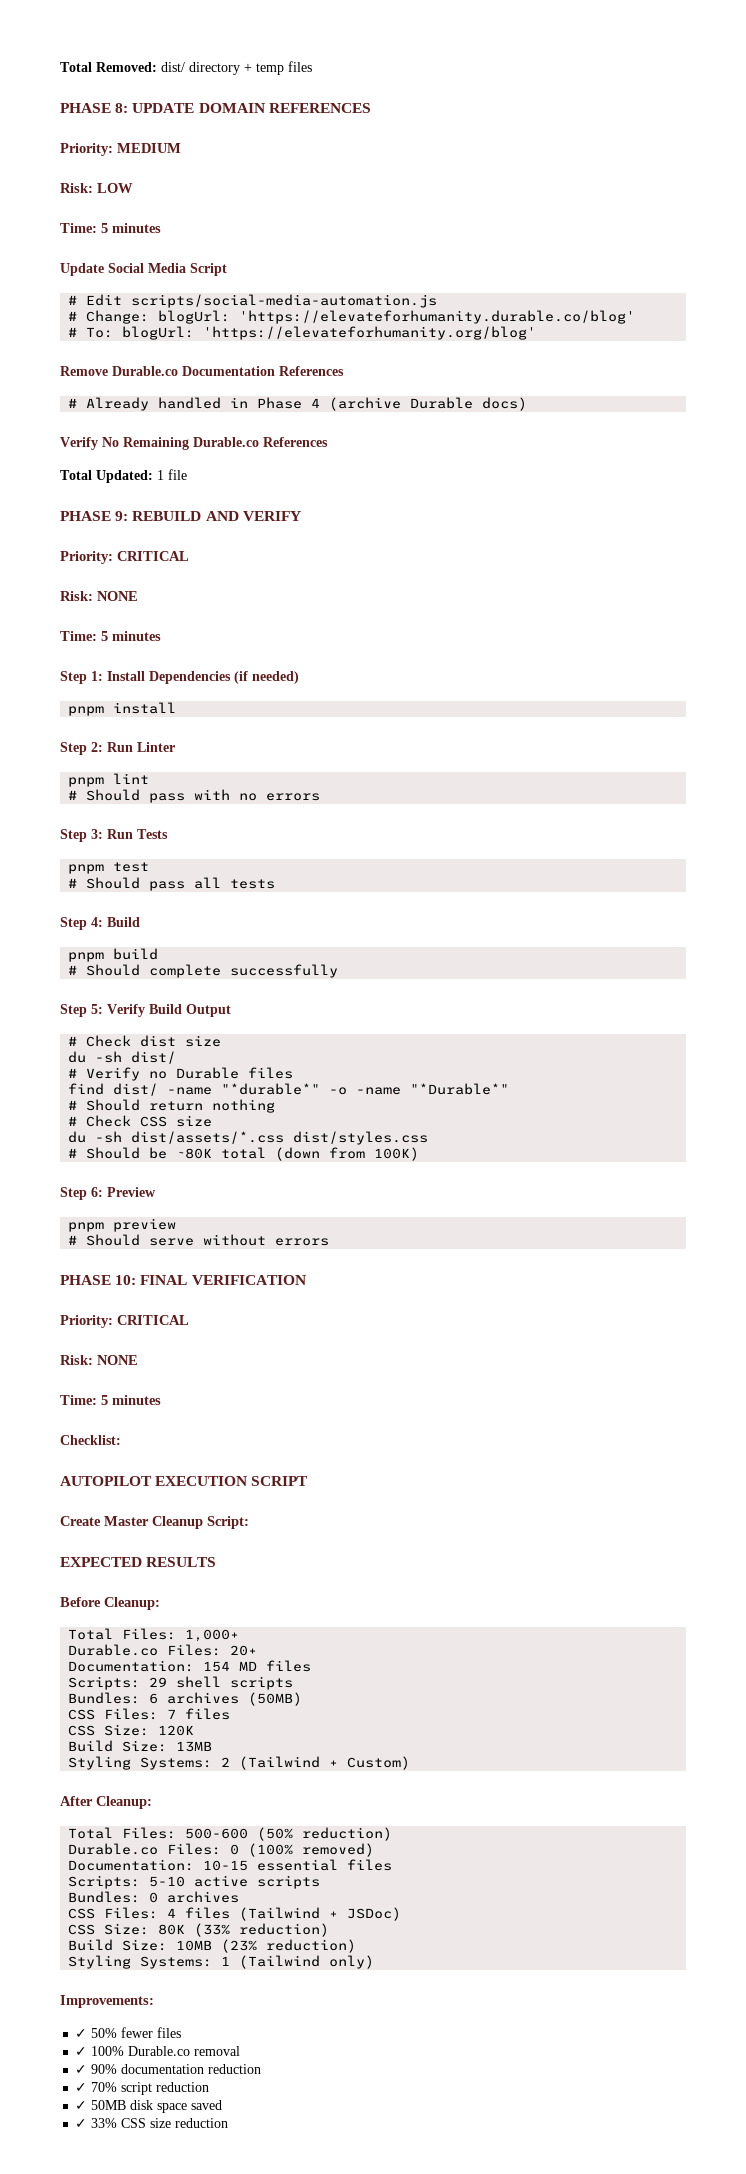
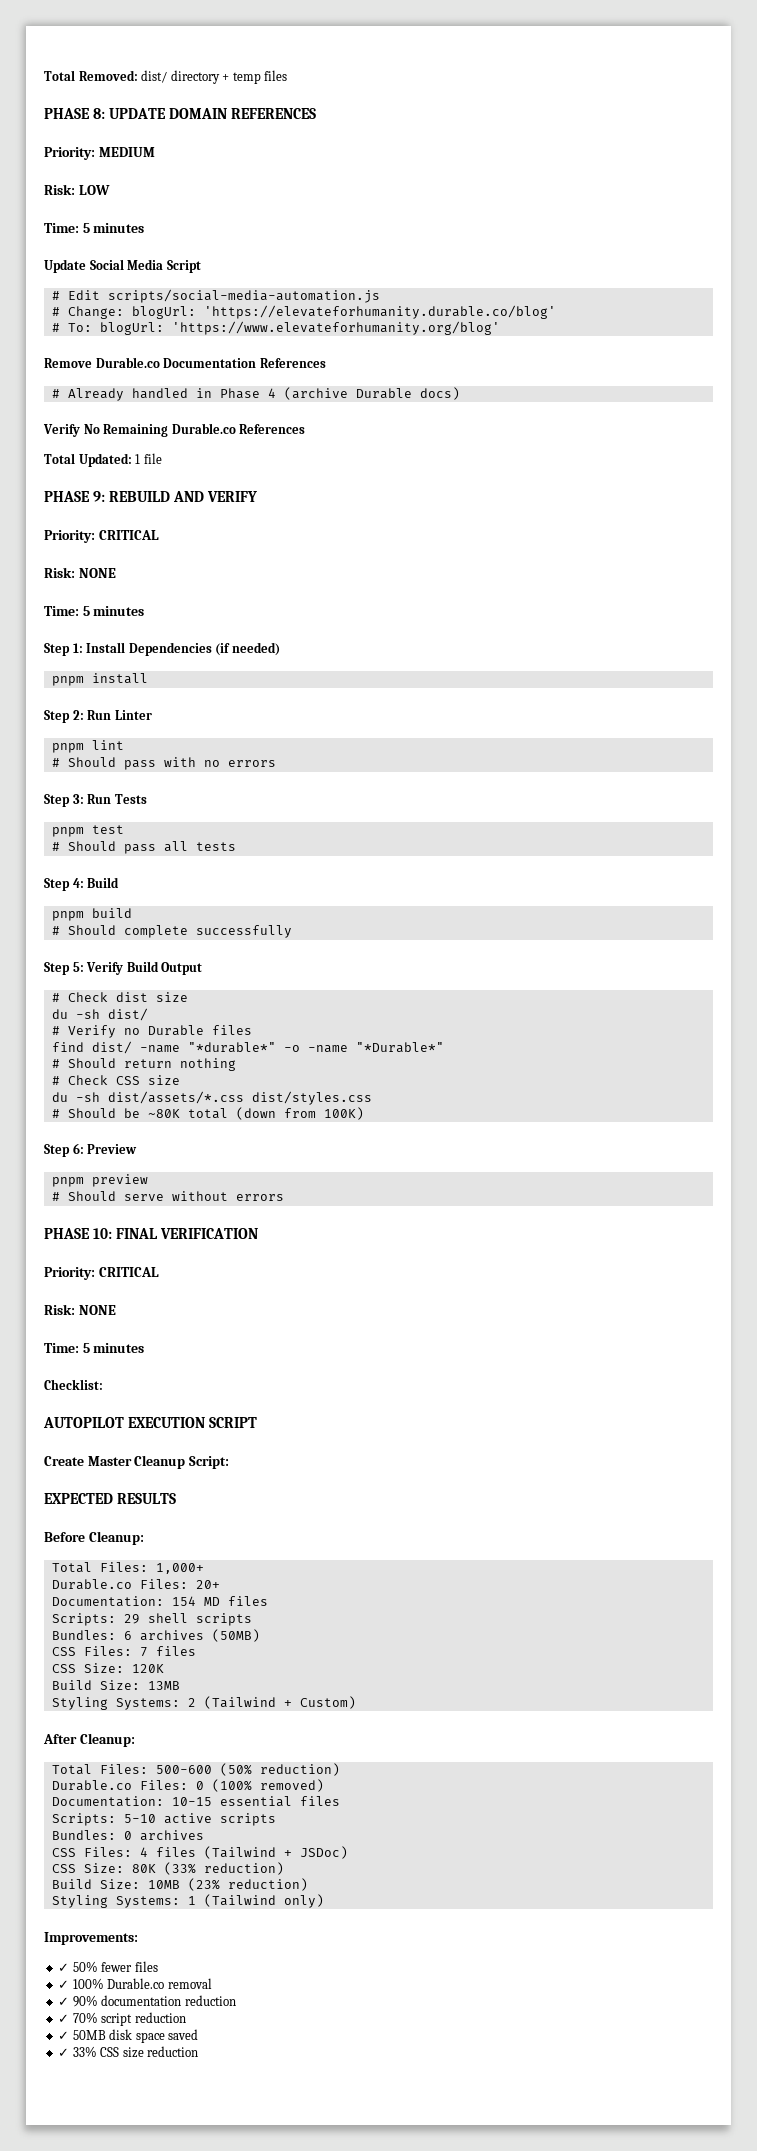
[203,326,537,340] 'https://elevateforhumanity.org/blog' -> [171,321,500,335] 'https://www.elevateforhumanity.org/blog'

